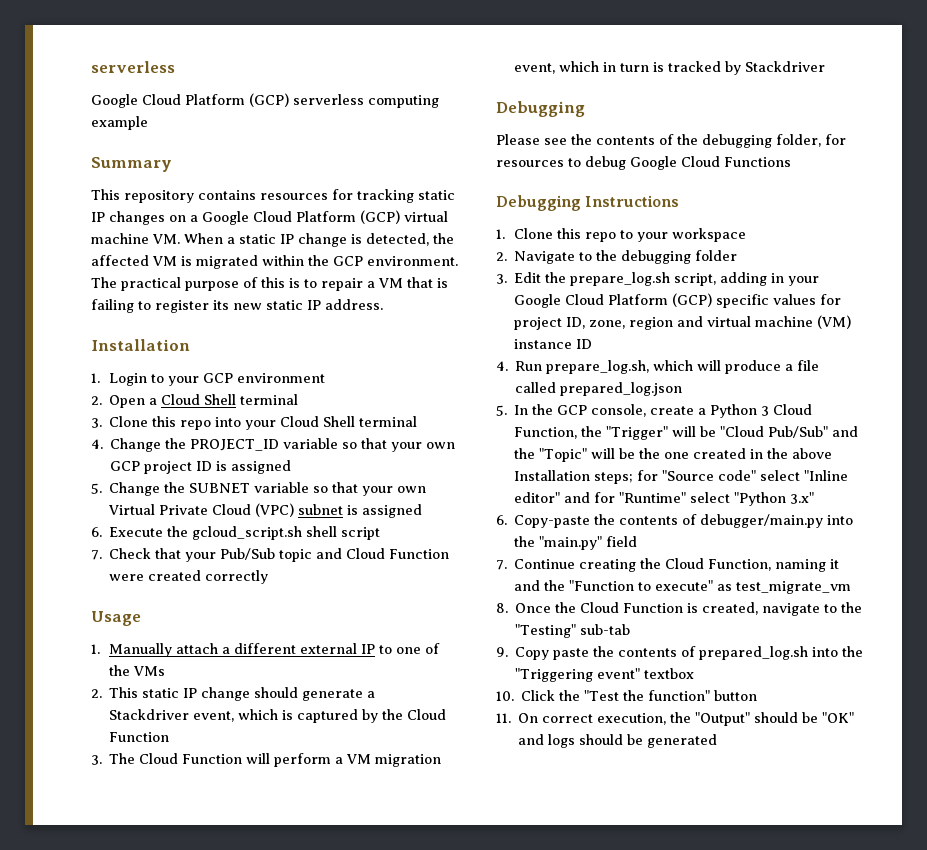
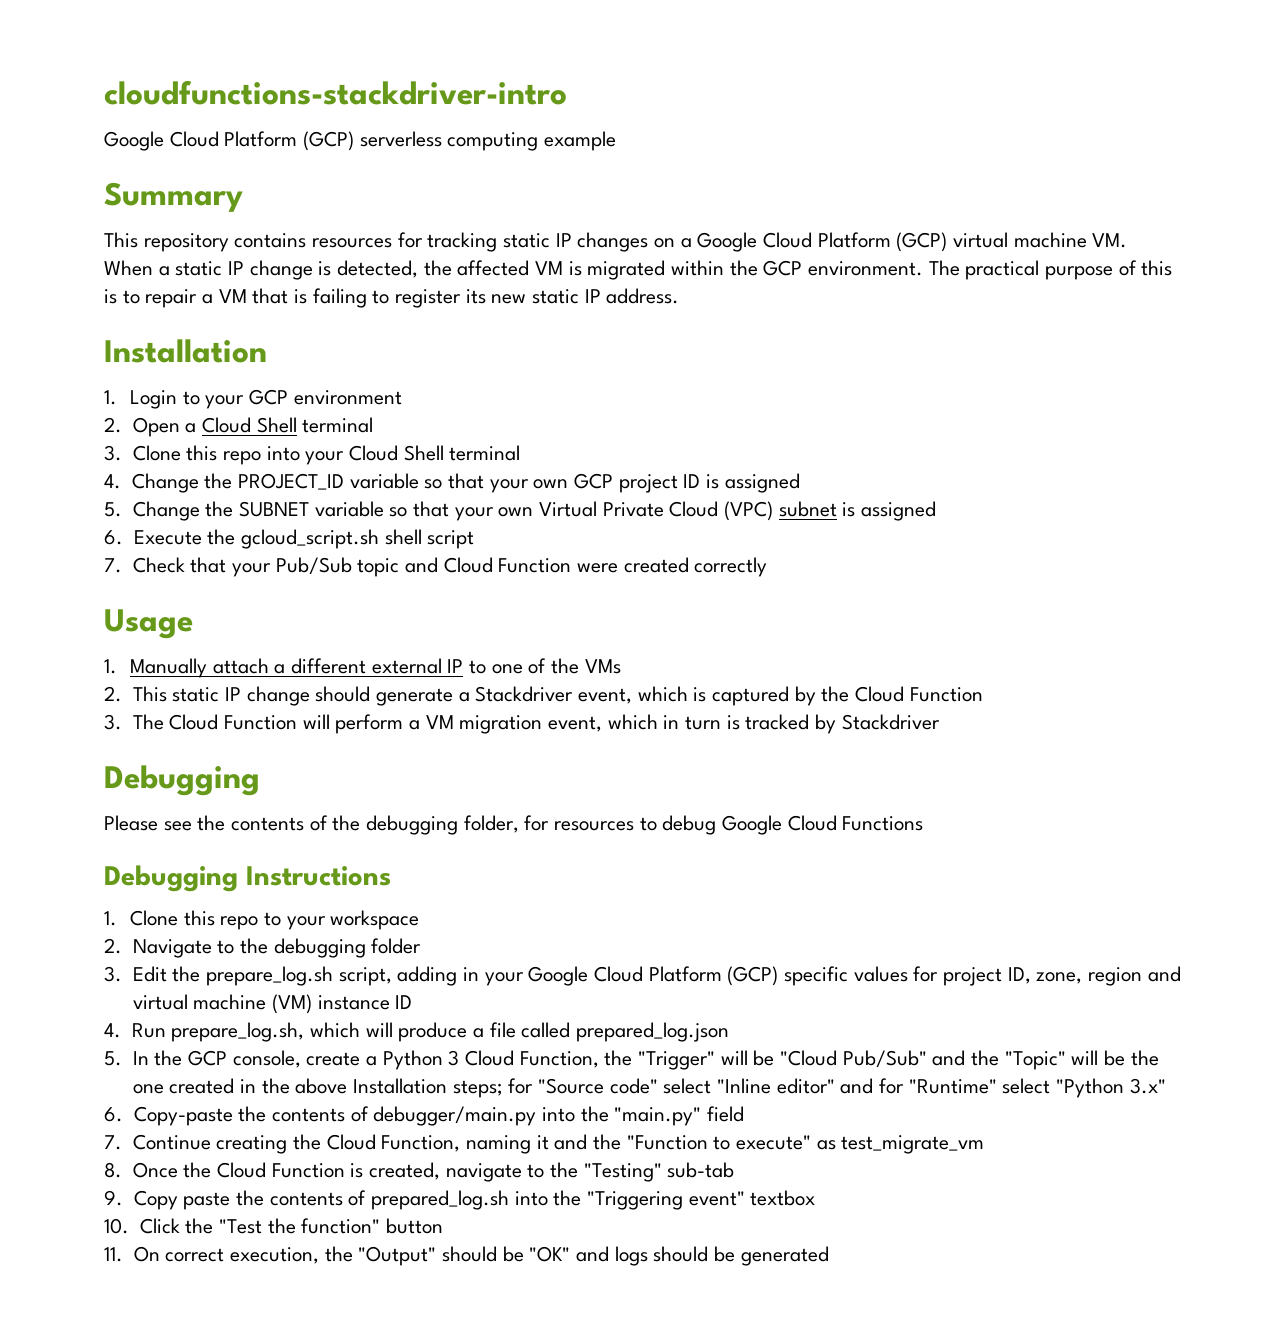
[91,61,175,73] serverless -> [104,80,567,105] cloudfunctions-stackdriver-intro

